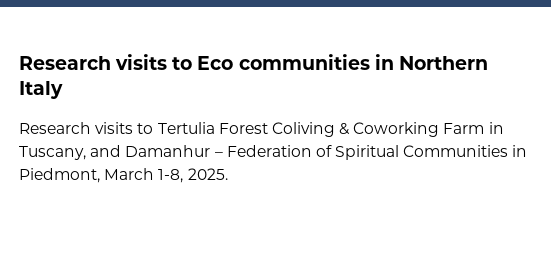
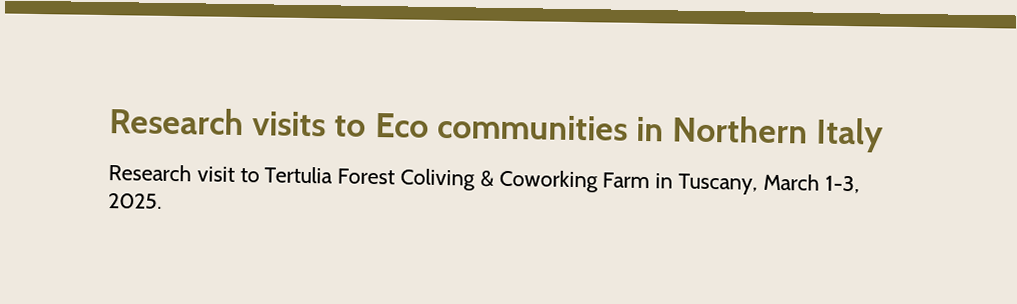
[95,122,134,134] visits -> [196,166,235,182] visit
[90,145,528,160] [19,168,184,183] and Damanhur – Federation of Spiritual Communities in Piedmont, March 1-8, -> [762,173,860,194] March 1-3,

